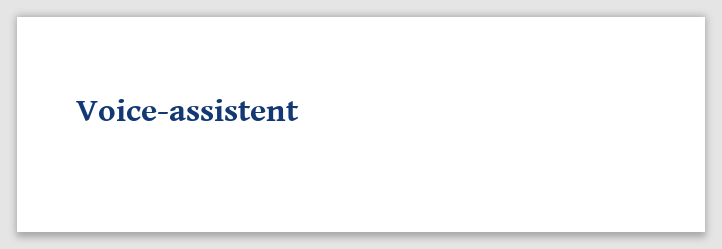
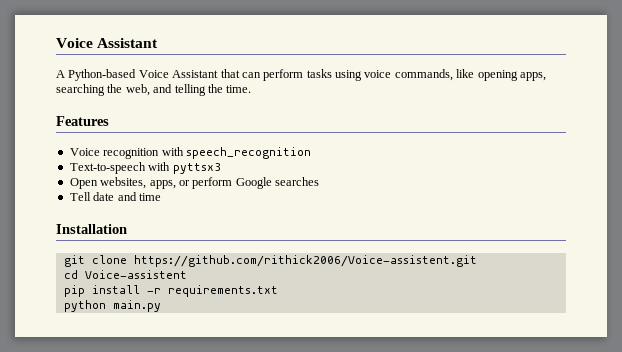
[76,99,299,121] Voice-assistent -> [56,38,159,48] [56,69,546,81] [56,84,252,96] [56,116,109,126] [69,147,311,159] [69,162,221,174] [69,177,319,189] [69,192,161,201] [56,224,127,234] [63,255,477,267] [63,270,187,279] [63,285,278,297] [63,300,161,312] Voice Assistant // A Python-based Voice Assistant that can perform tasks using voice commands, like opening apps, searching the web, and telling the time. // Features // Voice recognition with speech_recognition // Text-to-speech with pyttsx3 // Open websites, apps, or perform Google searches // Tell date and time // Installation // git clone https://github.com/rithick2006/Voice-assistent.git // cd Voice-assistent // pip install -r requirements.txt // python main.py

